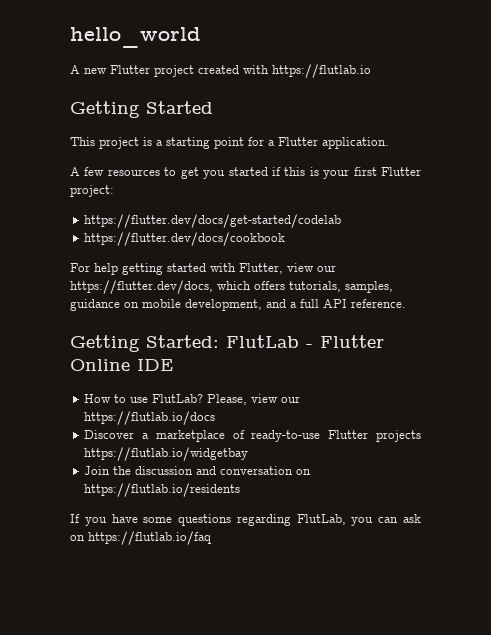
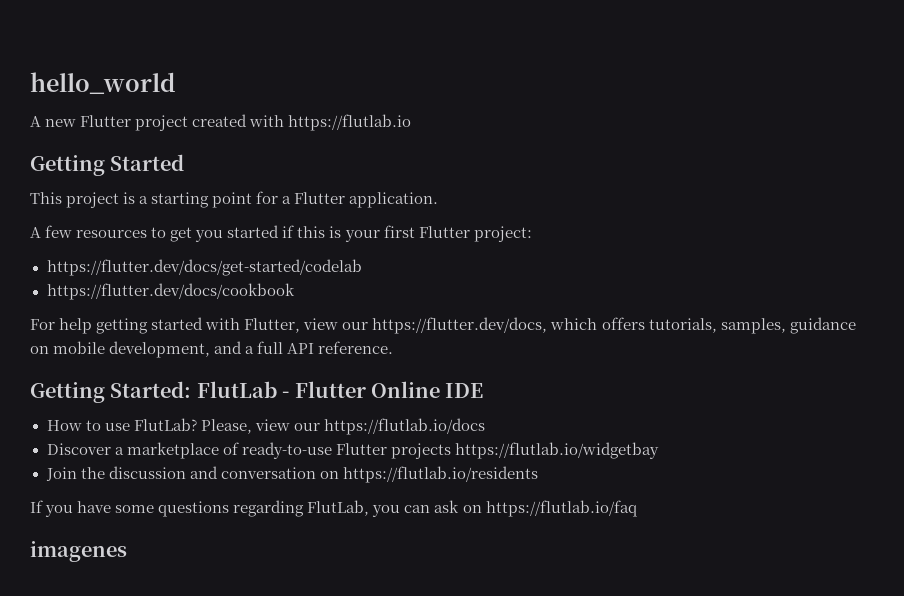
(211, 538) none -> [30,541,127,562] // imagenes

